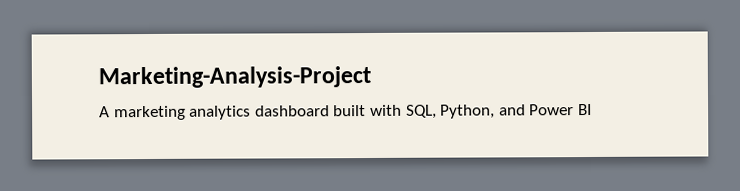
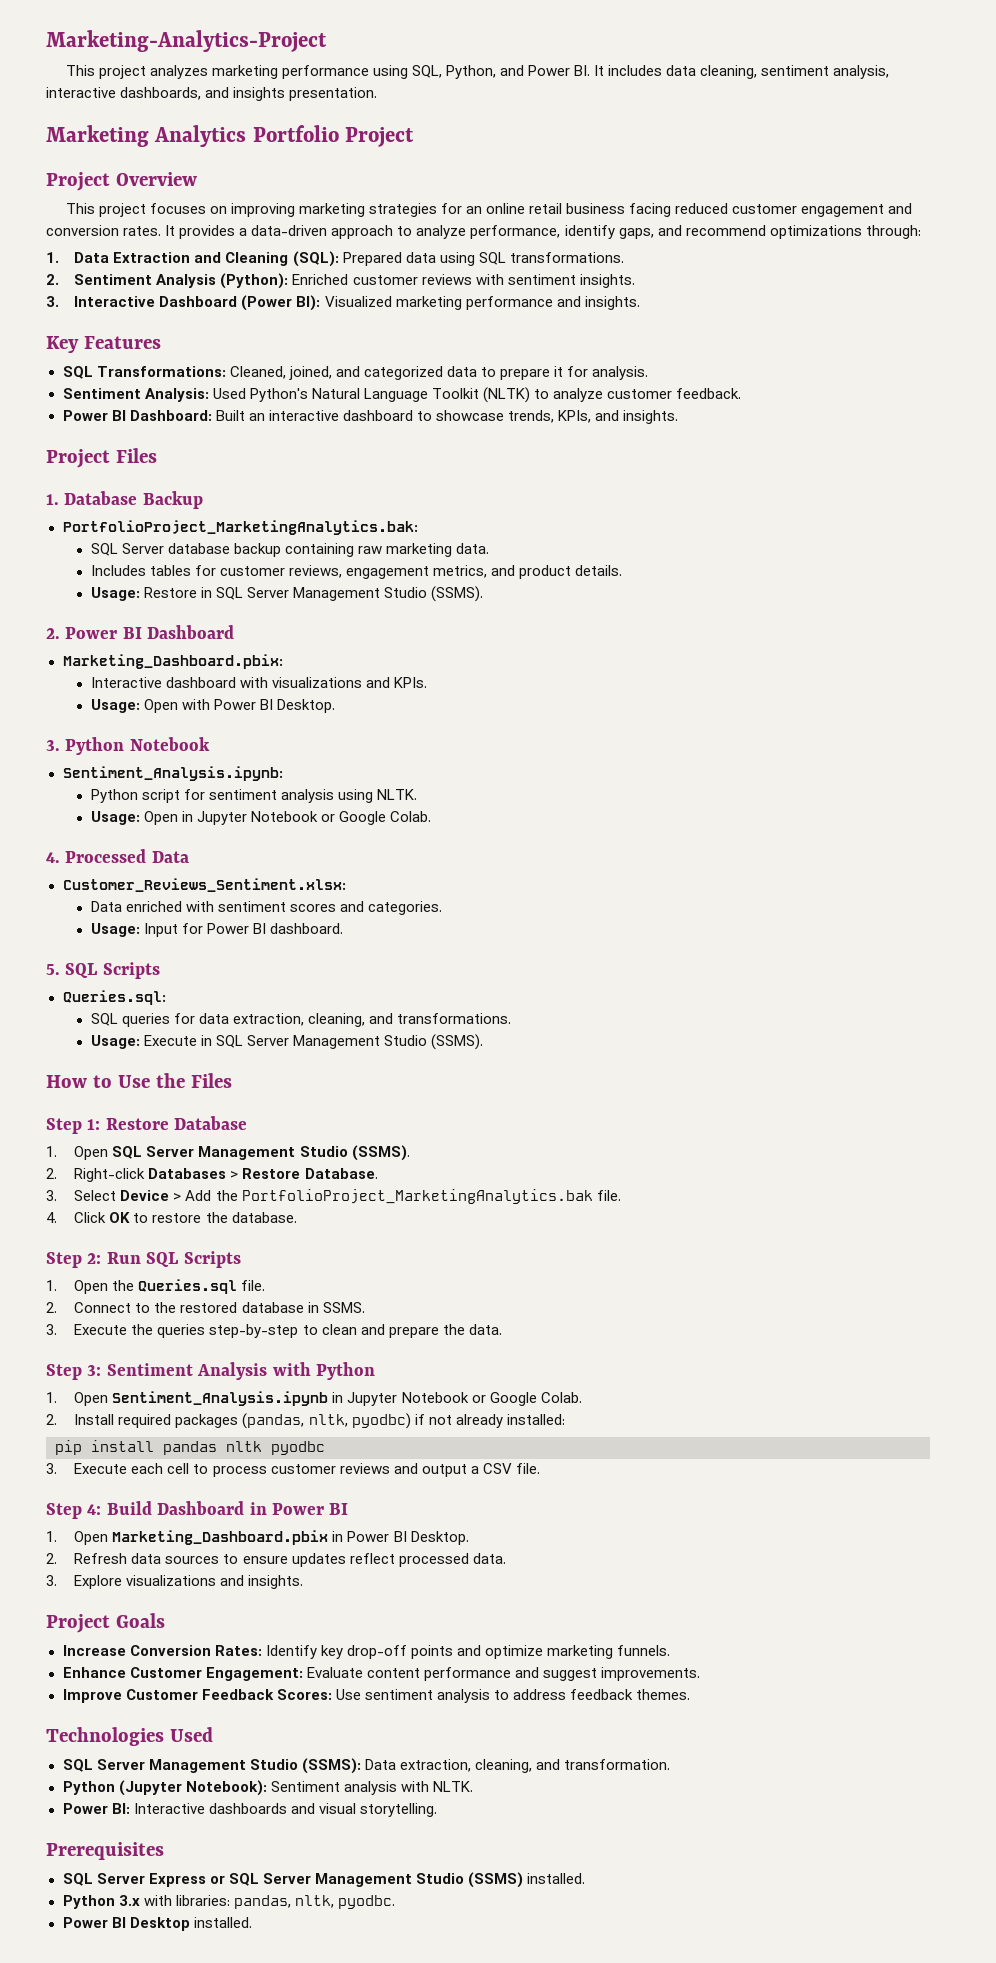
[98,65,371,89] [99,103,592,121] Marketing-Analysis-Project // A marketing analytics dashboard built with SQL, Python, and Power BI -> [46,30,327,52] [65,65,890,79] [46,87,378,101] [46,125,415,147] [46,172,197,191] [65,203,913,217] [46,225,921,239] [46,251,624,267] [46,273,635,289] [46,295,640,311] [46,336,161,353] [62,366,649,380] [62,387,742,403] [62,410,679,424] [46,448,157,468] [46,491,203,509] [62,520,418,535] [90,543,490,557] [90,565,623,579] [90,586,484,602] [46,625,235,639] [62,654,283,669] [90,677,428,688] [90,699,336,713] [46,737,210,755] [62,766,283,781] [90,789,418,803] [90,811,432,825] [46,849,189,863] [62,878,346,892] [90,901,443,915] [90,923,344,937] [46,962,160,979] [62,990,166,1005] [90,1013,512,1027] [90,1034,484,1050] [46,1073,232,1088] [46,1116,248,1134] [46,1145,410,1161] [46,1168,378,1182] [46,1189,621,1204] [46,1212,297,1223] [46,1251,241,1268] [46,1279,266,1294] [46,1302,365,1313] [46,1324,502,1338] [46,1362,375,1380] [46,1391,582,1406] [46,1413,565,1429] [55,1440,325,1455] [46,1463,540,1477] [46,1501,349,1519] [46,1530,469,1545] [46,1553,506,1567] [46,1575,304,1589] [46,1613,165,1633] [62,1645,670,1659] [62,1667,700,1681] [62,1689,690,1703] [46,1727,213,1746] [62,1758,670,1774] [62,1780,473,1796] [62,1803,437,1817] [46,1842,164,1860] [62,1872,585,1888] [62,1895,395,1909] [62,1917,252,1931] Marketing-Analytics-Project // This project analyzes marketing performance using SQL, Python, and Power BI. It includes data cleaning, sentiment analysis, interactive dashboards, and insights presentation. // Marketing Analytics Portfolio Project // Project Overview // This project focuses on improving marketing strategies for an online retail business facing reduced customer engagement and conversion rates. It provides a data-driven approach to analyze performance, identify gaps, and recommend optimizations through: // 1. Data Extraction and Cleaning (SQL): Prepared data using SQL transformations. // 2. Sentiment Analysis (Python): Enriched customer reviews with sentiment insights. // 3. Interactive Dashboard (Power BI): Visualized marketing performance and insights. // Key Features // SQL Transformations: Cleaned, joined, and categorized data to prepare it for analysis. // Sentiment Analysis: Used Python's Natural Language Toolkit (NLTK) to analyze customer feedback. // Power BI Dashboard: Built an interactive dashboard to showcase trends, KPIs, and insights. // Project Files // 1. Database Backup // PortfolioProject_MarketingAnalytics.bak: // SQL Server database backup containing raw marketing data. // Includes tables for customer reviews, engagement metrics, and product details. // Usage: Restore in SQL Server Management Studio (SSMS). // 2. Power BI Dashboard // Marketing_Dashboard.pbix: // Interactive dashboard with visualizations and KPIs. // Usage: Open with Power BI Desktop. // 3. Python Notebook // Sentiment_Analysis.ipynb: // Python script for sentiment analysis using NLTK. // Usage: Open in Jupyter Notebook or Google Colab. // 4. Processed Data // Customer_Reviews_Sentiment.xlsx: // Data enriched with sentiment scores and categories. // Usage: Input for Power BI dashboard. // 5. SQL Scripts // Queries.sql: // SQL queries for data extraction, cleaning, and transformations. // Usage: Execute in SQL Server Management Studio (SSMS). // How to Use the Files // Step 1: Restore Database // 1. Open SQL Server Management Studio (SSMS). // 2. Right-click Databases > Restore Database. // 3. Select Device > Add the PortfolioProject_MarketingAnalytics.bak file. // 4. Click OK to restore the database. // Step 2: Run SQL Scripts // 1. Open the Queries.sql file. // 2. Connect to the restored database in SSMS. // 3. Execute the queries step-by-step to clean and prepare the data. // Step 3: Sentiment Analysis with Python // 1. Open Sentiment_Analysis.ipynb in Jupyter Notebook or Google Colab. // 2. Install required packages (pandas, nltk, pyodbc) if not already installed: // pip install pandas nltk pyodbc // 3. Execute each cell to process customer reviews and output a CSV file. // Step 4: Build Dashboard in Power BI // 1. Open Marketing_Dashboard.pbix in Power BI Desktop. // 2. Refresh data sources to ensure updates reflect processed data. // 3. Explore visualizations and insights. // Project Goals // Increase Conversion Rates: Identify key drop-off points and optimize marketing funnels. // Enhance Customer Engagement: Evaluate content performance and suggest improvements. // Improve Customer Feedback Scores: Use sentiment analysis to address feedback themes. // Technologies Used // SQL Server Management Studio (SSMS): Data extraction, cleaning, and transformation. // Python (Jupyter Notebook): Sentiment analysis with NLTK. // Power BI: Interactive dashboards and visual storytelling. // Prerequisites // SQL Server Express or SQL Server Management Studio (SSMS) installed. // Python 3.x with libraries: pandas, nltk, pyodbc. // Power BI Desktop installed.

